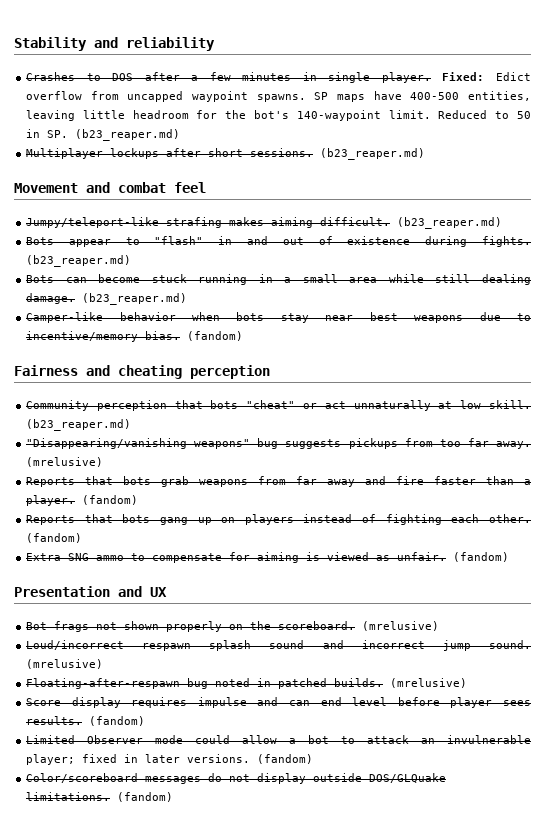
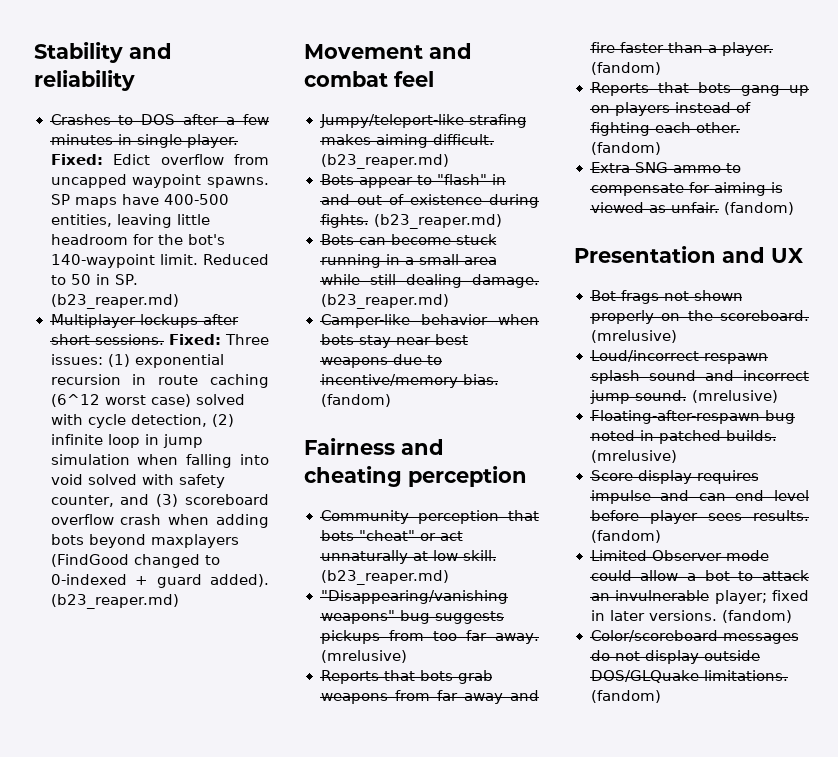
(314, 152) none -> [168,334,269,345] [50,354,224,368] [50,374,269,388] [50,394,245,407] [50,414,234,428] [50,434,203,448] [50,454,269,468] [50,474,225,488] [50,494,269,507] [50,514,269,528] [50,534,239,548] [50,554,221,568] [50,574,269,588] Fixed: Three issues: (1) exponential recursion in route caching (6^12 worst case) solved with cycle detection, (2) infinite loop in jump simulation when falling into void solved with safety counter, and (3) scoreboard overflow crash when adding bots beyond maxplayers (FindGood changed to 0-indexed + guard added).

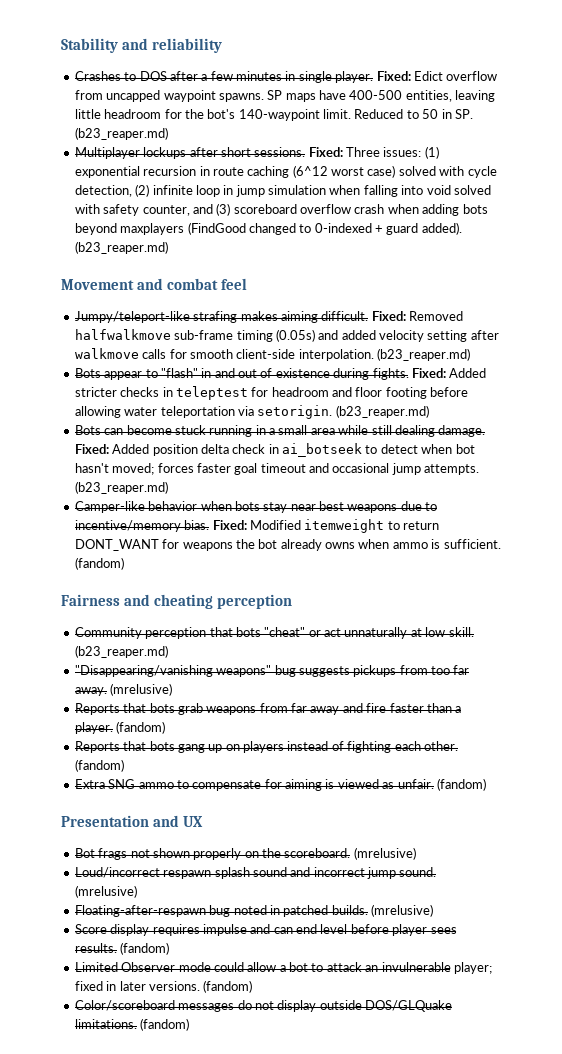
(494, 139) none -> [371,311,463,321] [74,329,499,342] [74,348,374,361] Fixed: Removed halfwalkmove sub-frame timing (0.05s) and added velocity setting after walkmove calls for smooth client-side interpolation.
(369, 221) none -> [411,368,487,378] [74,386,469,400] [74,405,333,419] Fixed: Added stricter checks in teleptest for headroom and floor footing before allowing water teleportation via setorigin.
(539, 281) none -> [74,443,475,457] [74,463,480,475] Fixed: Added position delta check in ai_botseek to detect when bot hasn't moved; forces faster goal timeout and occasional jump attempts.
(499, 379) none -> [212,519,439,533] [74,539,501,551] Fixed: Modified itemweight to return DONT_WANT for weapons the bot already owns when ammo is sufficient.

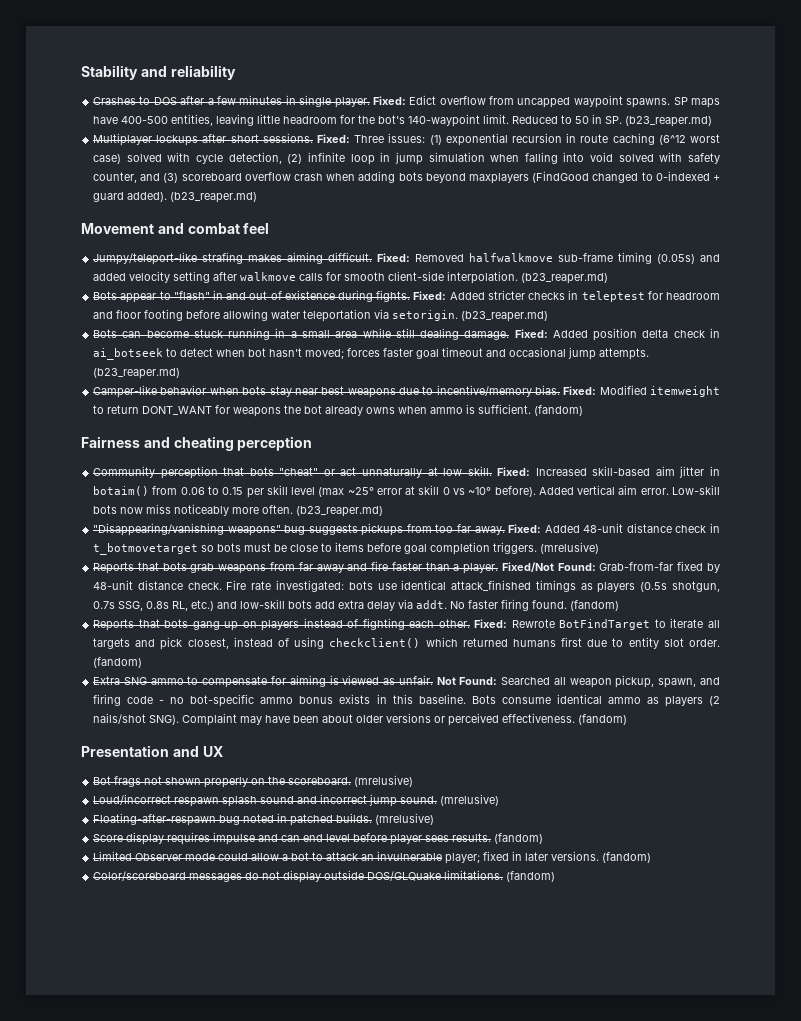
(474, 632) none -> [497,466,720,478] [93,485,721,498] [93,504,294,516] Fixed: Increased skill-based aim jitter in botaim() from 0.06 to 0.15 per skill level (max ~25° error at skill 0 vs ~10° before). Added vertical aim error. Low-skill bots now miss noticeably more often.
(107, 691) none -> [508,523,720,533] [93,542,538,555] Fixed: Added 48-unit distance check in t_botmovetarget so bots must be close to items before goal completion triggers.
(113, 728) none -> [501,561,721,573] [93,580,720,593] [93,599,568,611] Fixed/Not Found: Grab-from-far fixed by 48-unit distance check. Fire rate investigated: bots use identical attack_finished timings as players (0.5s shotgun, 0.7s SSG, 0.8s RL, etc.) and low-skill bots add extra delay via addt. No faster firing found.
(458, 746) none -> [474,618,720,630] [93,637,720,650] Fixed: Rewrote BotFindTarget to iterate all targets and pick closest, instead of using checkclient() which returned humans first due to entity slot order.
(434, 784) none -> [436,675,721,688] [93,694,720,707] [93,713,576,726] Not Found: Searched all weapon pickup, spawn, and firing code - no bot-specific ammo bonus exists in this baseline. Bots consume identical ammo as players (2 nails/shot SNG). Complaint may have been about older versions or perceived effectiveness.

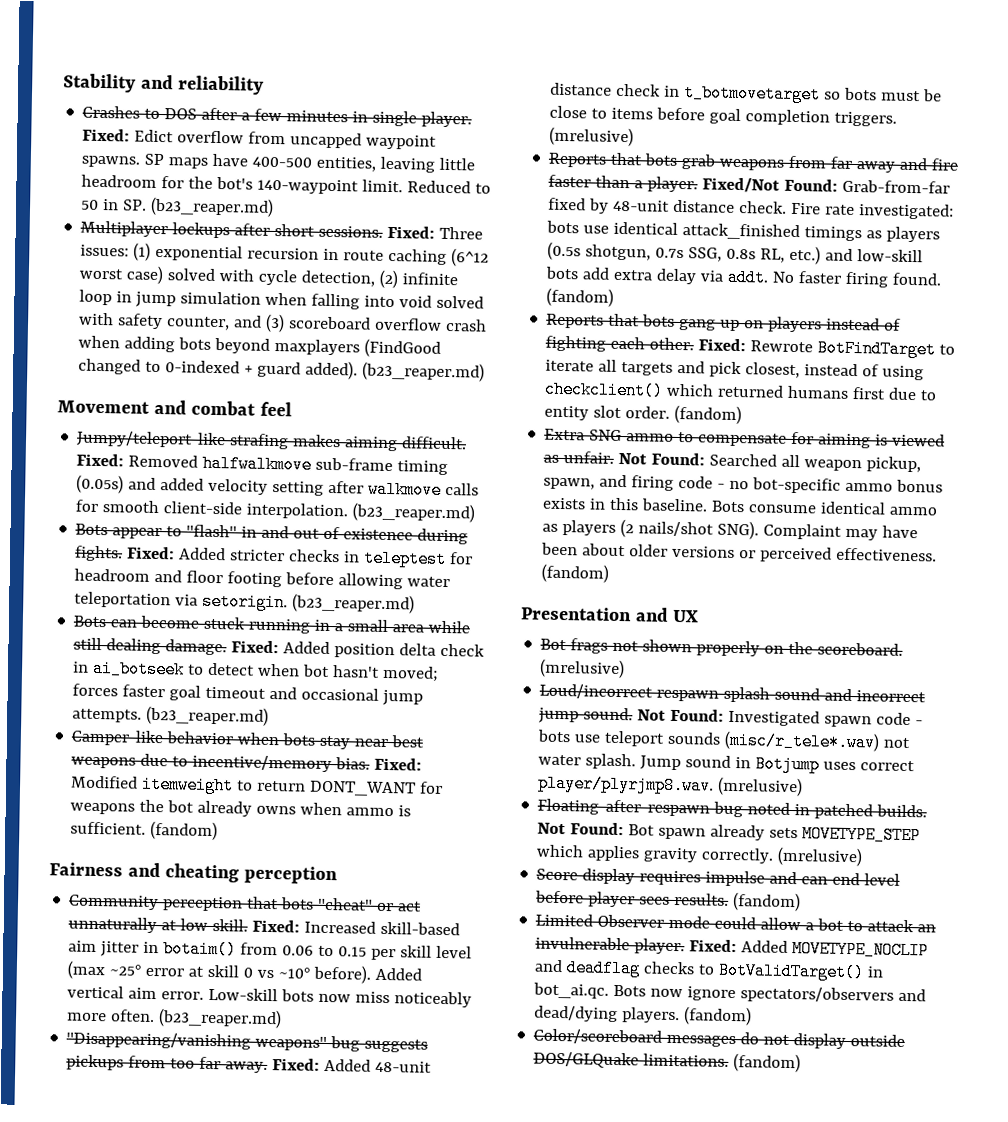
(438, 800) none -> [637,708,924,728] [537,729,912,752] [538,753,916,774] [538,774,715,795] Not Found: Investigated spawn code - bots use teleport sounds (misc/r_tele*.wav) not water splash. Jump sound in Botjump uses correct player/plyrjmp8.wav.
(373, 818) none -> [537,822,922,845] [536,844,775,864] Not Found: Bot spawn already sets MOVETYPE_STEP which applies gravity correctly.
[445,851,600,864] player; fixed in later versions. -> [634,938,930,960] [534,959,885,982] [533,982,927,1004] [534,1005,681,1024] player. Fixed: Added MOVETYPE_NOCLIP and deadflag checks to BotValidTarget() in bot_ai.qc. Bots now ignore spectators/observers and dead/dying players.

